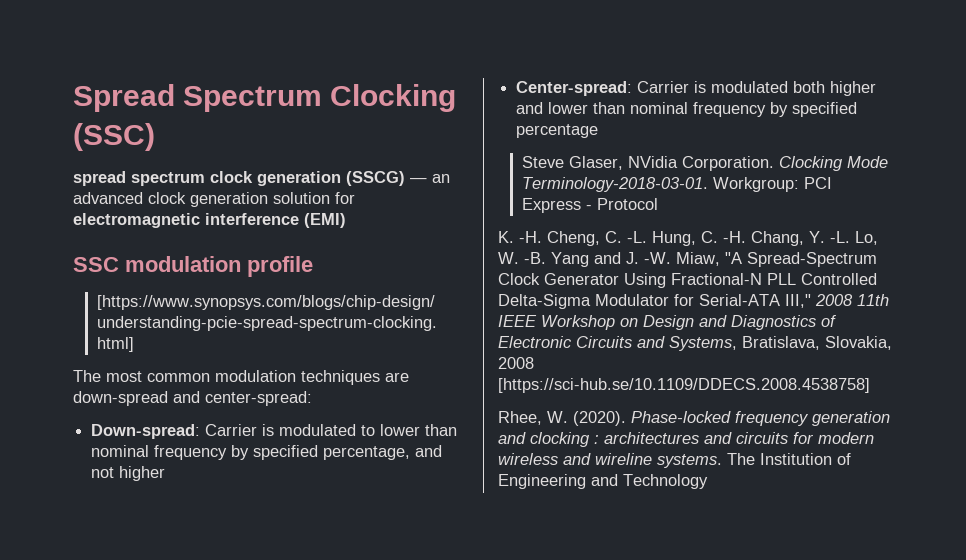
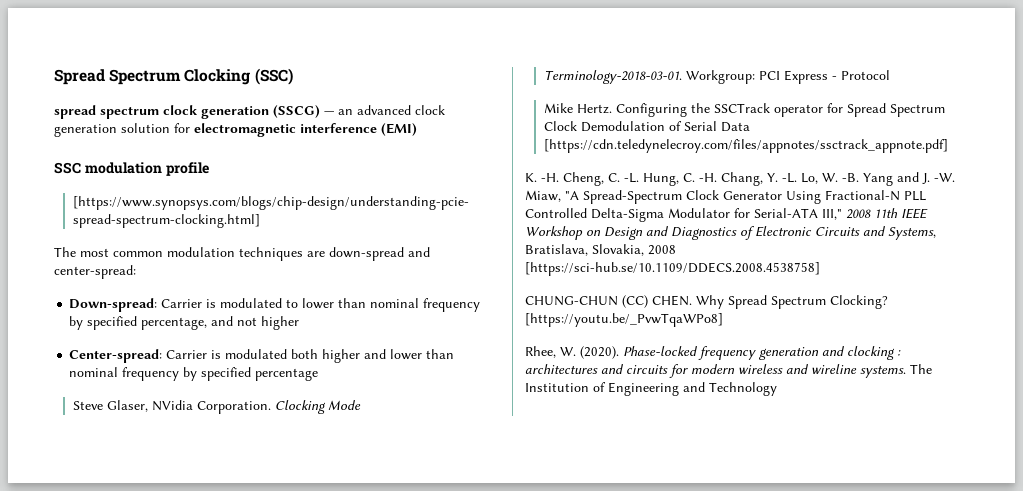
(658, 204) none -> [543,103,945,117] [543,121,750,132] [543,139,948,153] // Mike Hertz. Configuring the SSCTrack operator for Spread Spectrum Clock Demodulation of Serial Data [https://cdn.teledynelecroy.com/files/appnotes/ssctrack_appnote.pdf]
(870, 385) none -> [525,295,888,309] [525,313,723,327] // CHUNG-CHUN (CC) CHEN. Why Spread Spectrum Clocking? [https://youtu.be/_PvwTqaWPo8]

